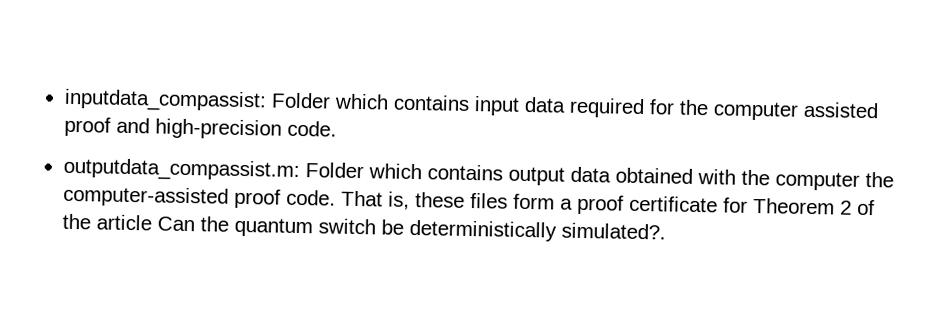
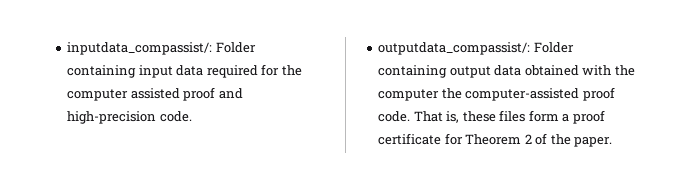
[63,88,470,113] inputdata_compassist: Folder which contains -> [67,42,256,55] [67,65,137,78] inputdata_compassist/: Folder containing
[62,157,503,182] outputdata_compassist.m: Folder which contains -> [378,42,574,55] [378,65,448,78] outputdata_compassist/: Folder containing
[95,214,666,242] article Can the quantum switch be deterministically simulated?. -> [574,137,613,147] paper.

